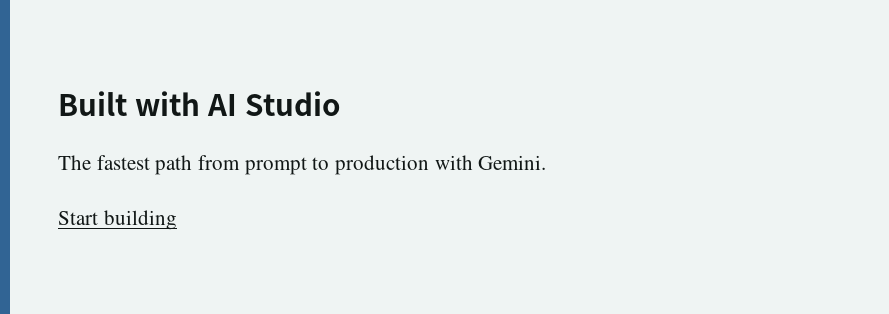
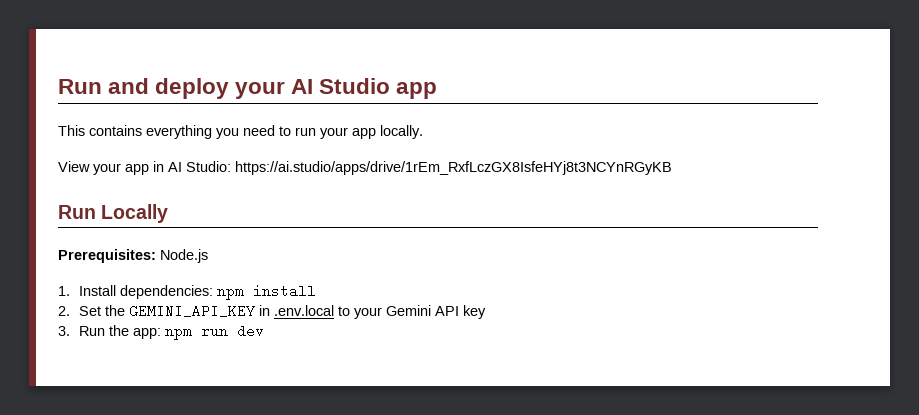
[58,91,340,116] [58,155,547,175] [58,210,177,230] Built with AI Studio // The fastest path from prompt to production with Gemini. // Start building -> [58,78,438,99] [58,125,423,139] [58,161,672,175] [58,204,169,223] [58,249,208,263] [58,284,317,300] [58,304,487,319] [58,324,265,340] Run and deploy your AI Studio app // This contains everything you need to run your app locally. // View your app in AI Studio: https://ai.studio/apps/drive/1rEm_RxfLczGX8IsfeHYj8t3NCYnRGyKB // Run Locally // Prerequisites: Node.js // 1. Install dependencies: npm install // 2. Set the GEMINI_API_KEY in .env.local to your Gemini API key // 3. Run the app: npm run dev

